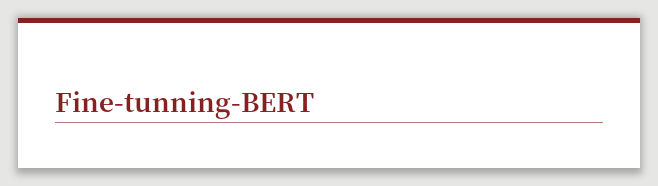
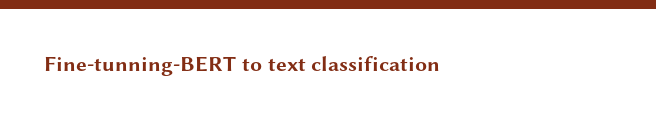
(314, 105) none -> [241,56,441,71] to text classification

